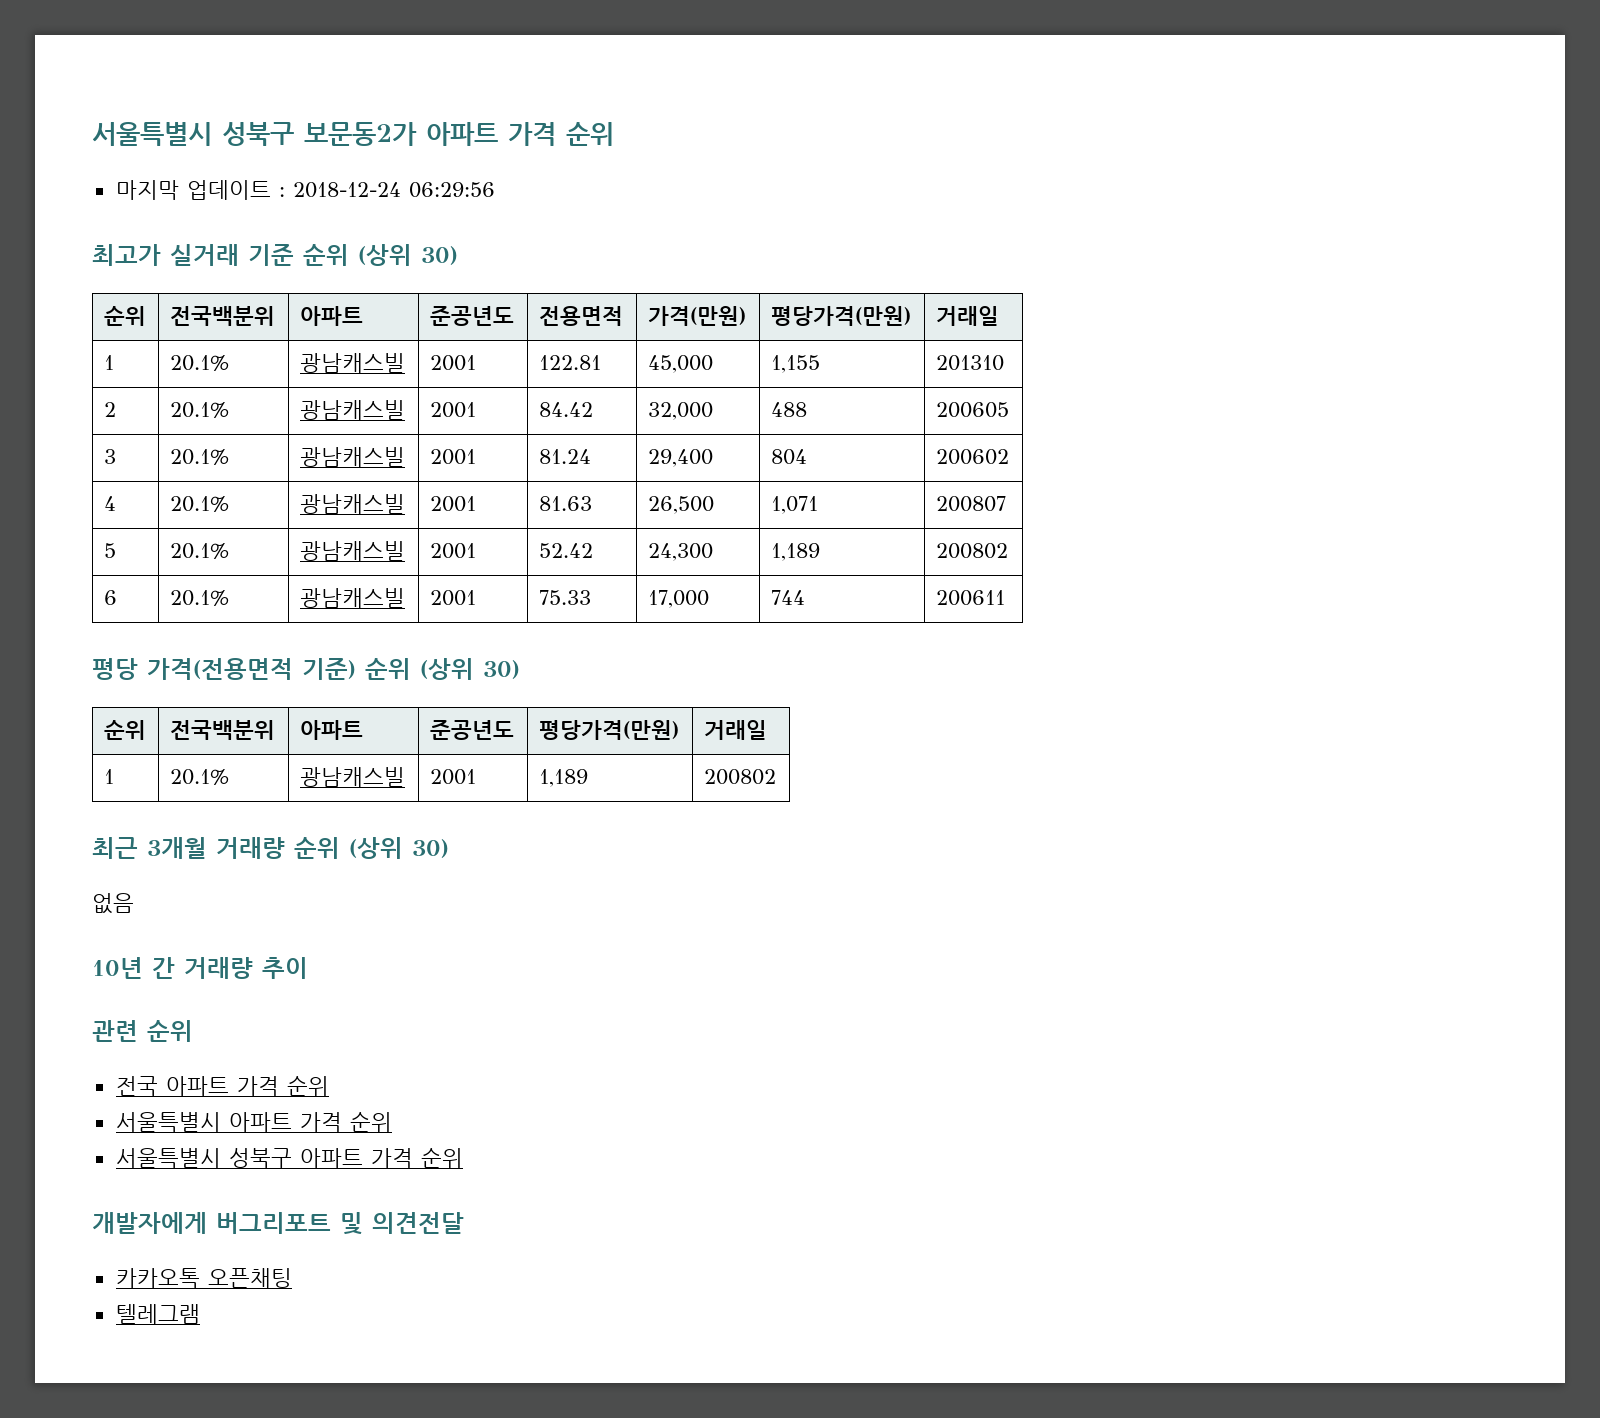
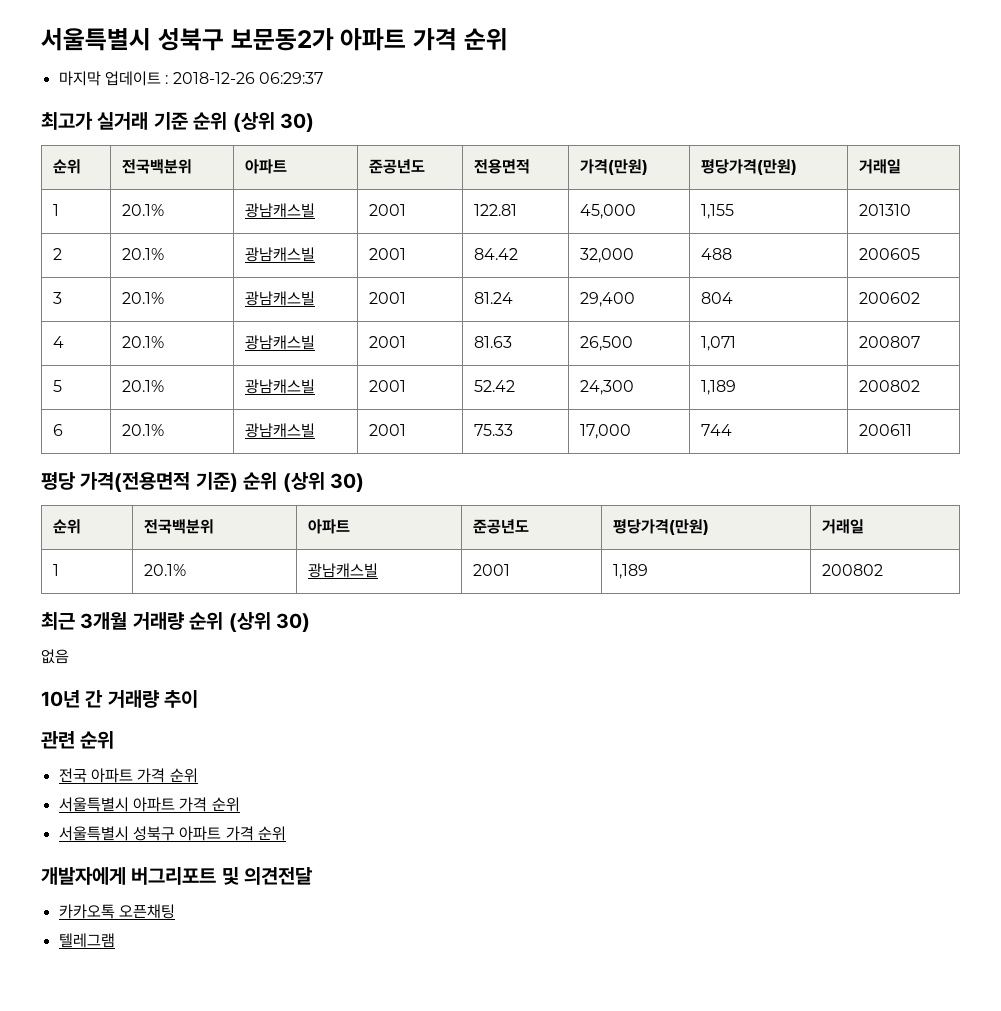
[292,182,495,198] 2018-12-24 06:29:56 -> [172,72,323,84] 2018-12-26 06:29:37

